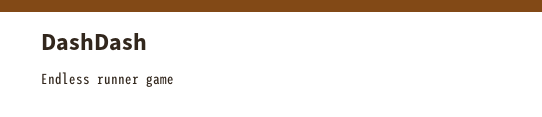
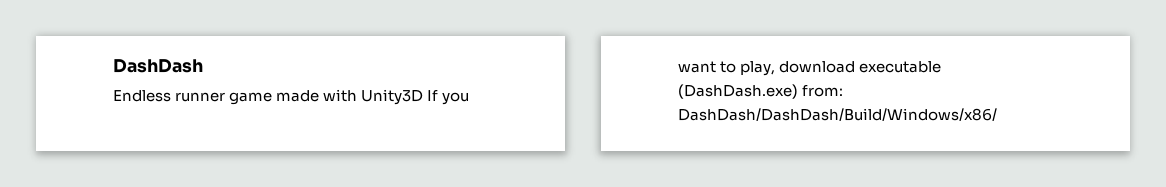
(174, 81) none -> [276,89,470,105] [678,61,942,76] [678,84,844,99] [678,108,997,121] made with Unity3D If you want to play, download executable (DashDash.exe) from: DashDash/DashDash/Build/Windows/x86/

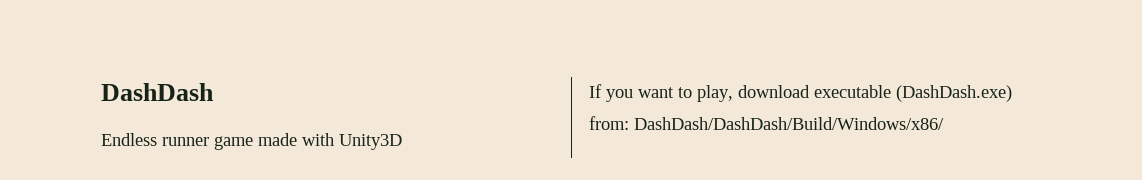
(424, 97) none -> (402, 142) //

